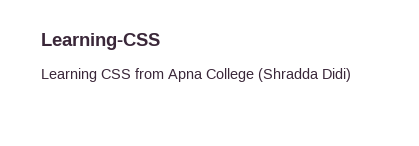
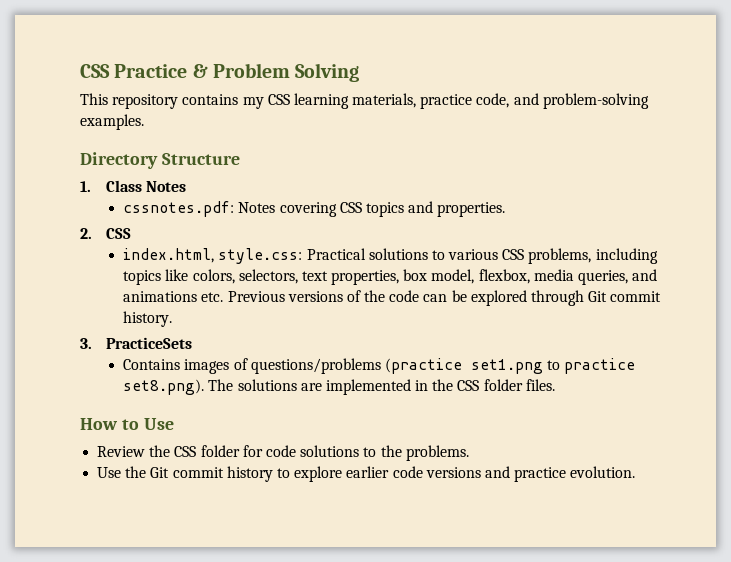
[41,33,160,50] [41,68,351,82] Learning-CSS // Learning CSS from Apna College (Shradda Didi) -> [80,63,360,82] [80,93,649,109] [80,114,144,130] [80,152,240,169] [80,180,187,192] [123,201,506,217] [80,228,132,239] [123,248,658,264] [123,269,658,285] [123,290,662,306] [123,311,173,327] [80,337,193,349] [123,358,636,374] [123,379,555,395] [80,418,174,430] [97,445,469,461] [97,466,636,482] CSS Practice & Problem Solving // This repository contains my CSS learning materials, practice code, and problem-solving examples. // Directory Structure // 1. Class Notes // cssnotes.pdf: Notes covering CSS topics and properties. // 2. CSS // index.html, style.css: Practical solutions to various CSS problems, including topics like colors, selectors, text properties, box model, flexbox, media queries, and animations etc. Previous versions of the code can be explored through Git commit history. // 3. PracticeSets // Contains images of questions/problems (practice set1.png to practice set8.png). The solutions are implemented in the CSS folder files. // How to Use // Review the CSS folder for code solutions to the problems. // Use the Git commit history to explore earlier code versions and practice evolution.

